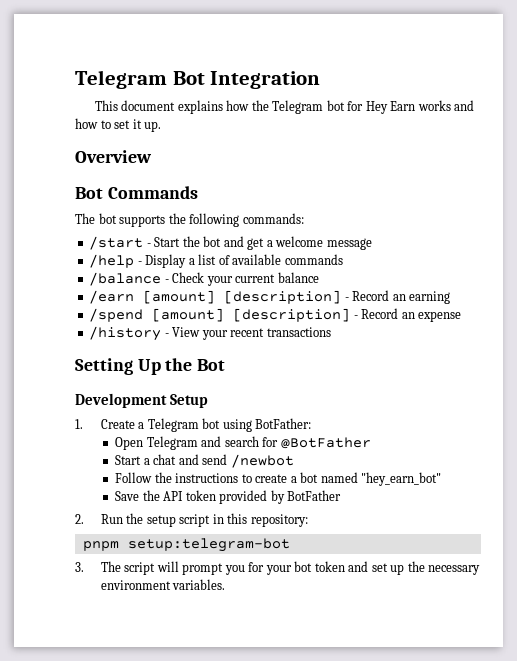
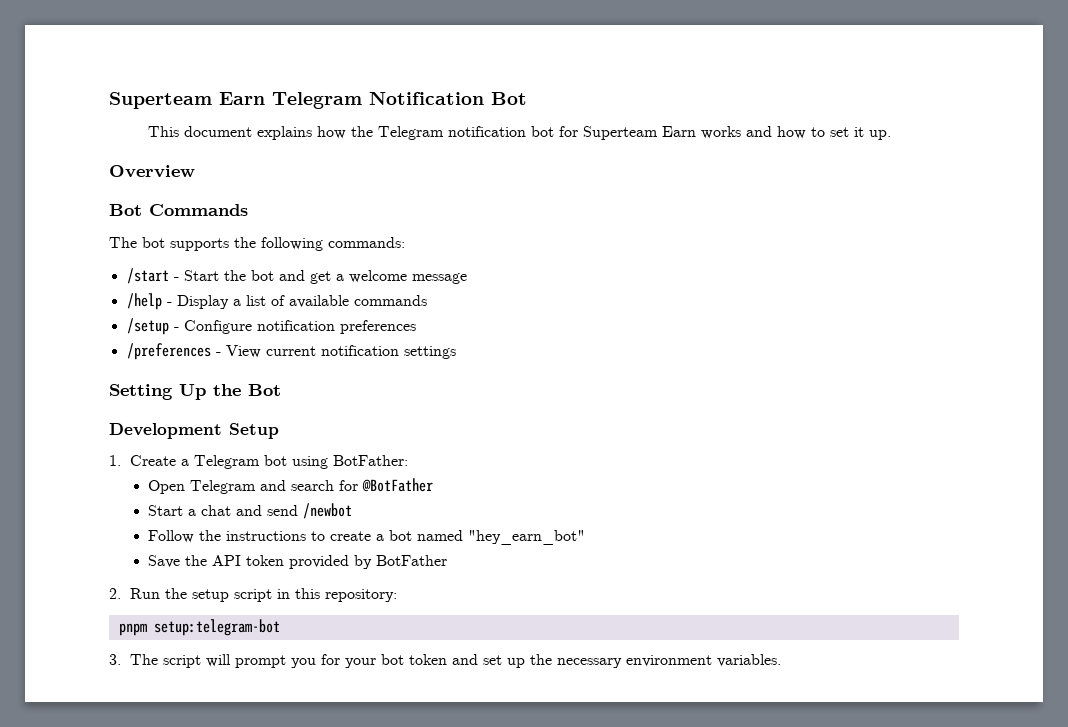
[75,70,321,89] Telegram Bot Integration -> [109,92,527,109] Superteam Earn Telegram Notification Bot
(324, 107) none -> [448,126,527,137] notification
[365,101,388,114] Hey -> [583,126,659,140] Superteam
[89,272,319,286] [89,290,451,304] [89,308,462,322] [89,326,331,341] /balance - Check your current balance // /earn [amount] [description] - Record an earning // /spend [amount] [description] - Record an expense // /history - View your recent transactions -> [126,318,416,335] [126,343,456,360] /setup - Configure notification preferences // /preferences - View current notification settings

